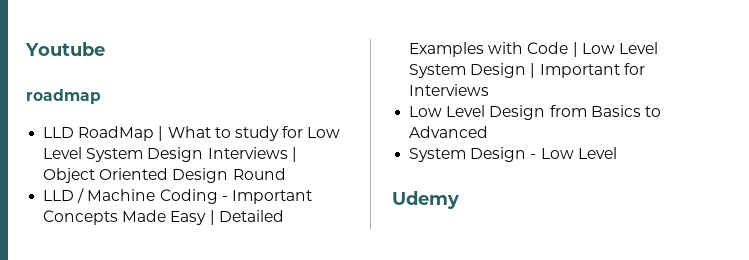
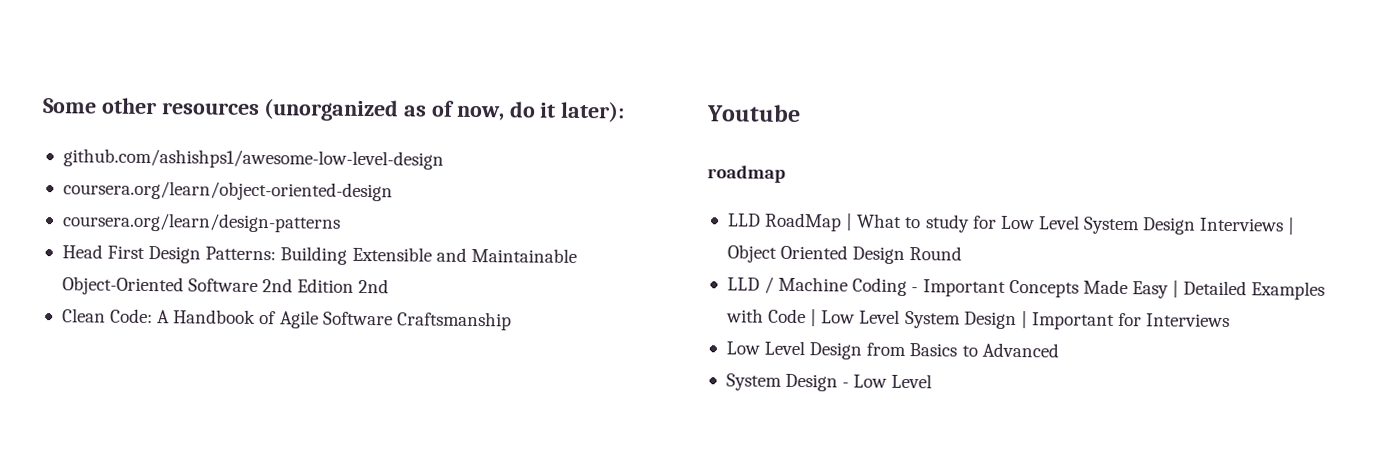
(25, 49) none -> [43,97,626,123] [62,148,444,170] [62,180,393,202] [61,212,341,233] [61,244,577,265] [61,276,390,296] [61,308,512,331] Some other resources (unorganized as of now, do it later): // github.com/ashishps1/awesome-low-level-design // coursera.org/learn/object-oriented-design // coursera.org/learn/design-patterns // Head First Design Patterns: Building Extensible and Maintainable Object-Oriented Software 2nd Edition 2nd // Clean Code: A Handbook of Agile Software Craftsmanship //
[392,191,459,209] // Udemy -> (933, 381) none

